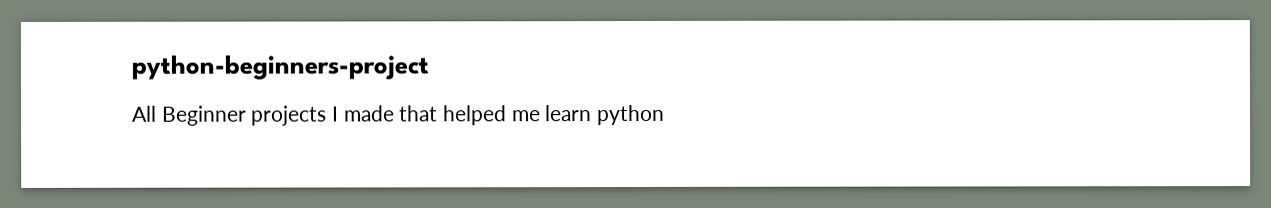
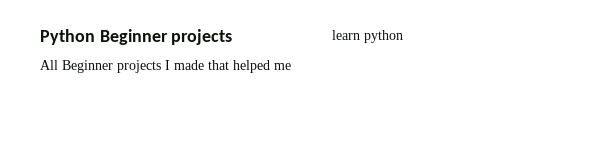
[131,54,429,80] python-beginners-project -> [40,29,233,45] Python Beginner projects

